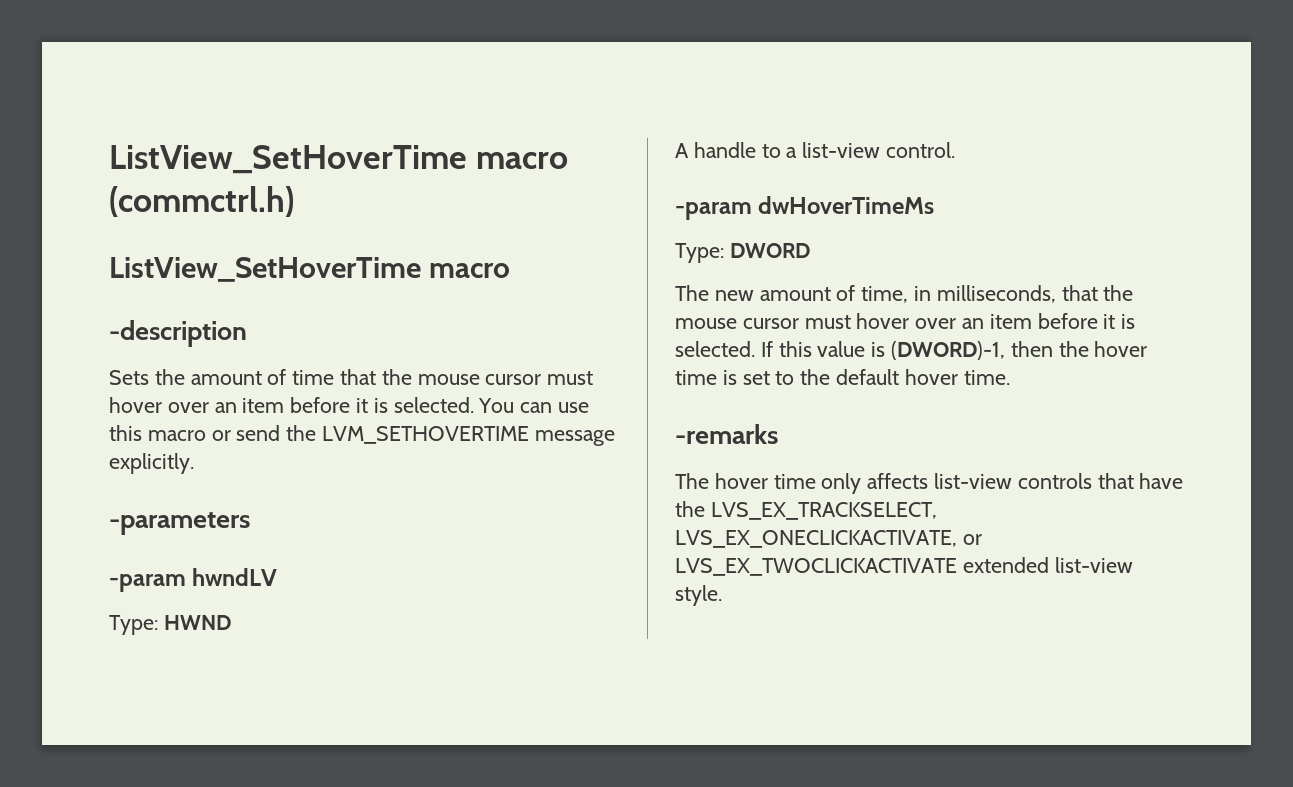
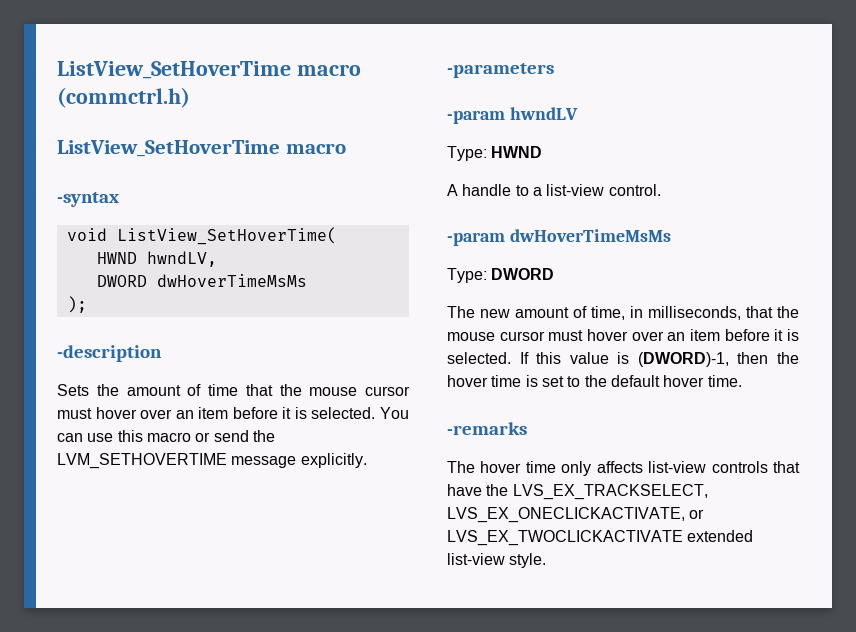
(511, 270) none -> [57,192,119,207] [66,227,337,245] [96,251,217,267] [96,274,307,287] [66,296,87,313] // -syntax // void ListView_SetHoverTime( // HWND hwndLV, // DWORD dwHoverTimeMsMs // );
[758,196,935,214] dwHoverTimeMs -> [509,229,671,242] dwHoverTimeMsMs

